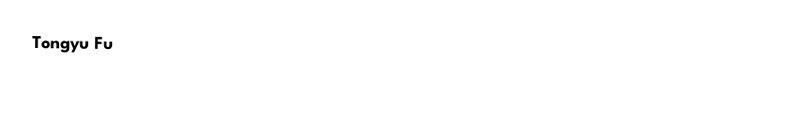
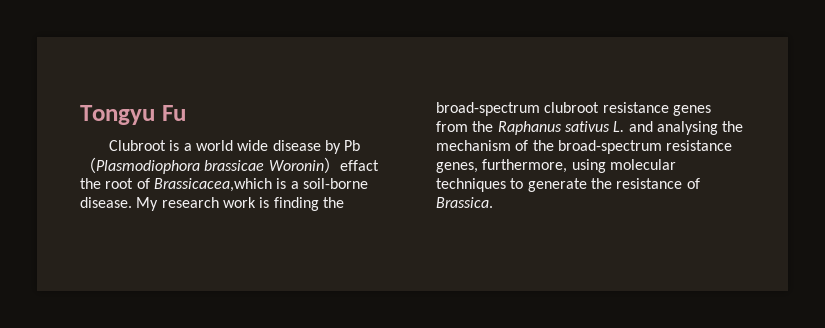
(114, 43) none -> [109,140,361,154] [80,157,379,174] [80,178,368,192] [80,197,344,211] [436,102,711,116] [436,121,744,135] [436,140,733,154] [436,159,676,173] [436,178,700,192] [436,197,493,208] // Clubroot is a world wide disease by Pb（Plasmodiophora brassicae Woronin）effact the root of Brassicacea,which is a soil-borne disease. My research work is finding the broad-spectrum clubroot resistance genes from the Raphanus sativus L. and analysing the mechanism of the broad-spectrum resistance genes, furthermore, using molecular techniques to generate the resistance of Brassica.

